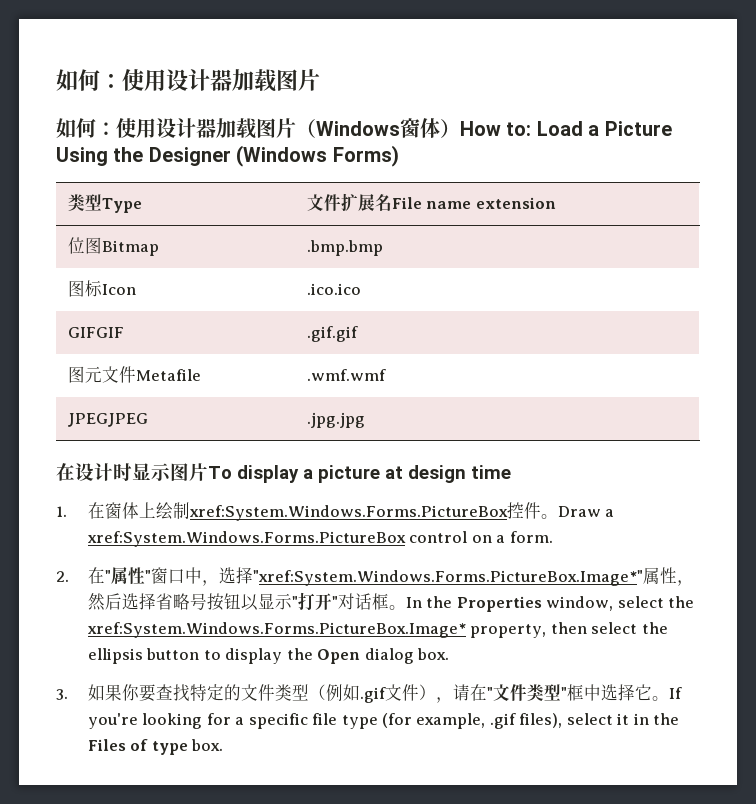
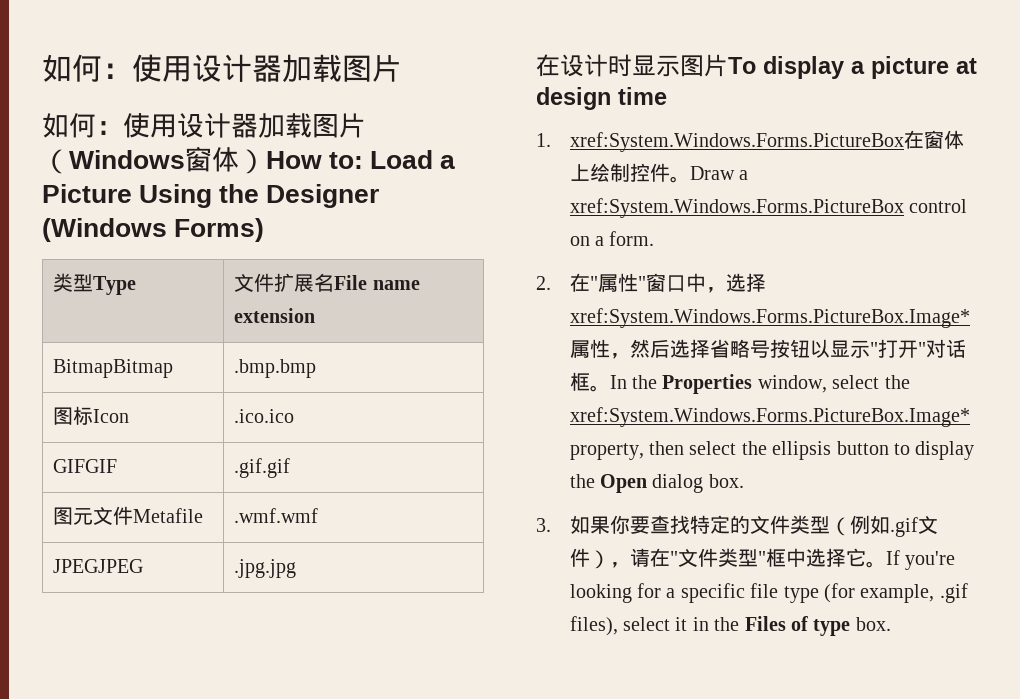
[67,237,159,256] 位图Bitmap -> [53,359,174,378] BitmapBitmap
(67, 511) none -> [569,132,904,152] xref:System.Windows.Forms.PictureBox
[188,505,508,521] xref:System.Windows.Forms.PictureBox -> (630, 172) none
[252,570,643,586] "xref:System.Windows.Forms.PictureBox.Image*" -> [569,308,970,328] xref:System.Windows.Forms.PictureBox.Image*

